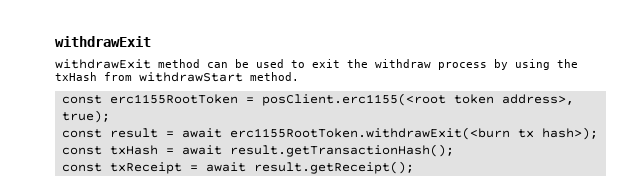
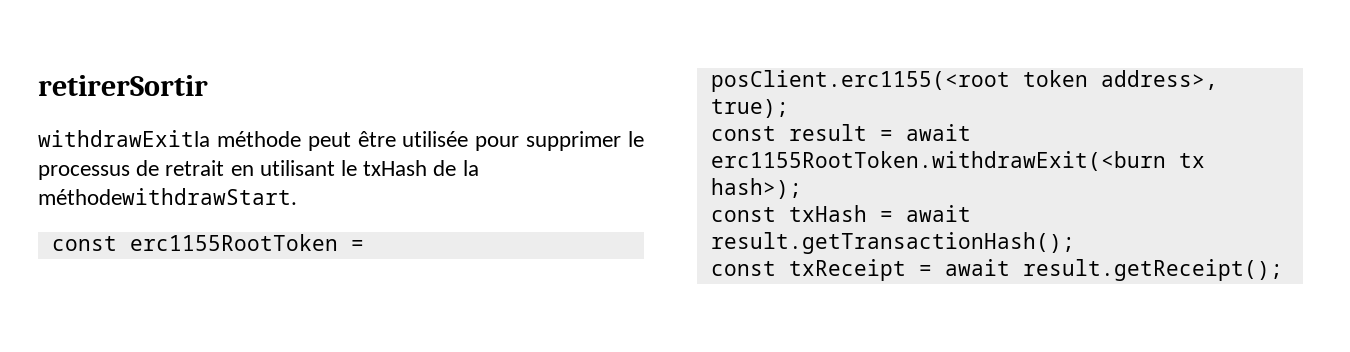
[55,36,151,47] [55,59,578,70] [55,72,299,82] withdrawExit // withdrawExit method can be used to exit the withdraw process by using the txHash from withdrawStart method. -> [38,75,208,96] [38,130,644,151] [38,160,479,180] [38,188,297,205] retirerSortir // withdrawExitla méthode peut être utilisée pour supprimer le processus de retrait en utilisant le txHash de la méthodewithdrawStart.

